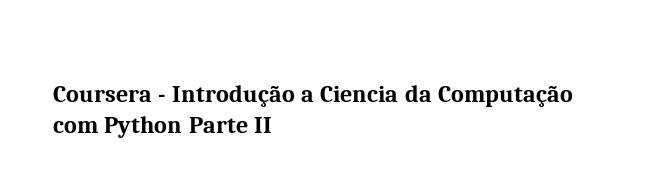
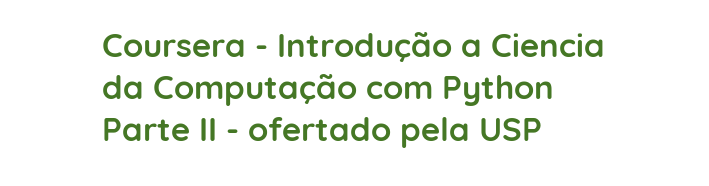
(273, 125) none -> [226,117,542,148] - ofertado pela USP

